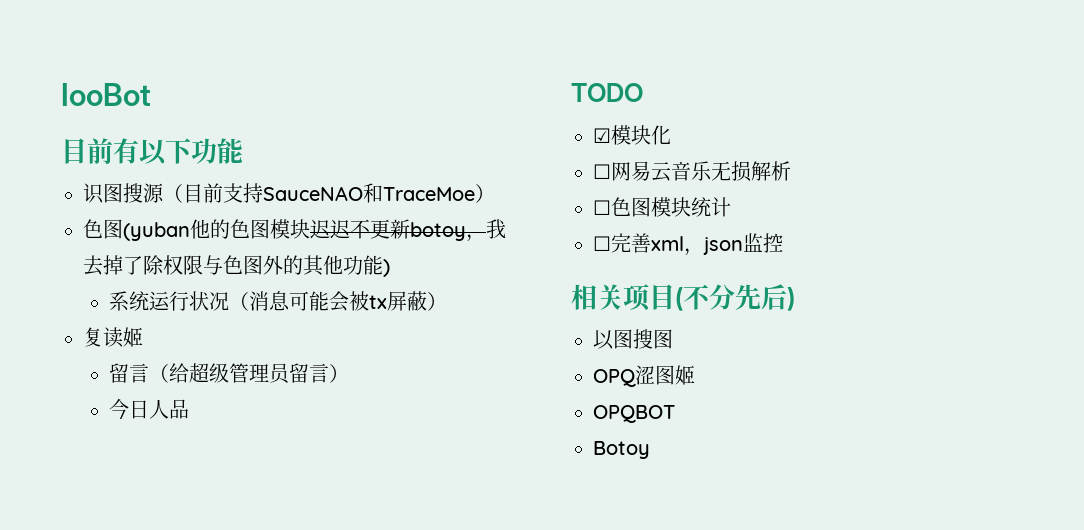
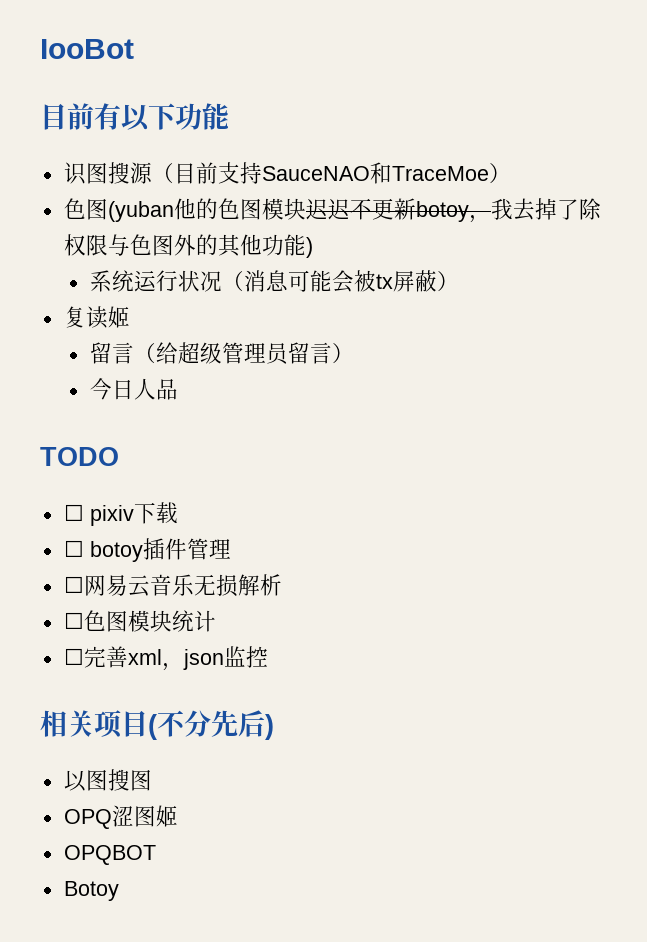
[593,125,671,145] ☑模块化 -> [63,502,178,526] [63,538,231,562] ☐ pixiv下载 // ☐ botoy插件管理

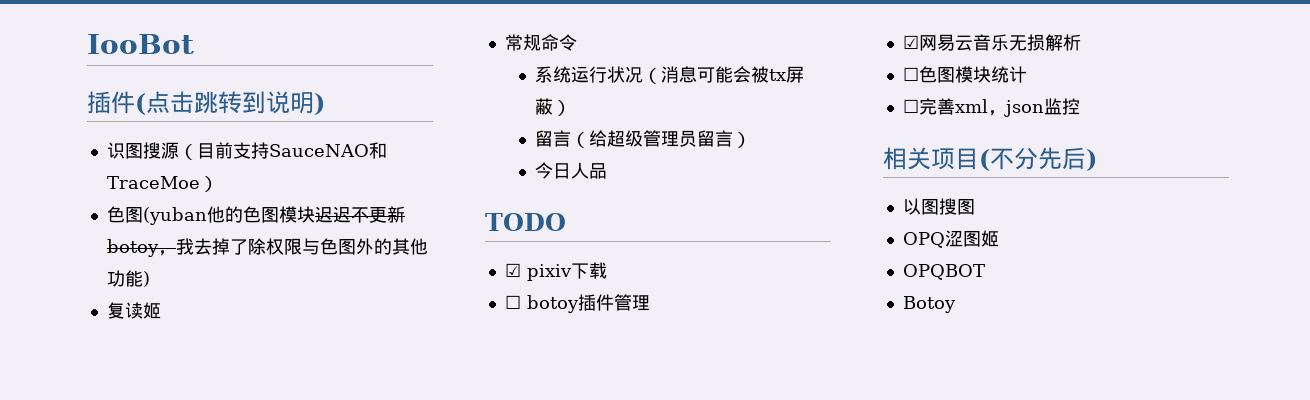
[40,103,229,131] 目前有以下功能 -> [87,91,325,115] 插件(点击跳转到说明)
(313, 247) none -> [106,302,161,319] [504,34,577,51] // 复读姬 // 常规命令
[63,306,130,329] // 复读姬 -> (572, 108) none
[63,504,84,521] ☐ -> [504,263,521,277] ☑
[63,576,84,593] ☐ -> [902,35,919,49] ☑

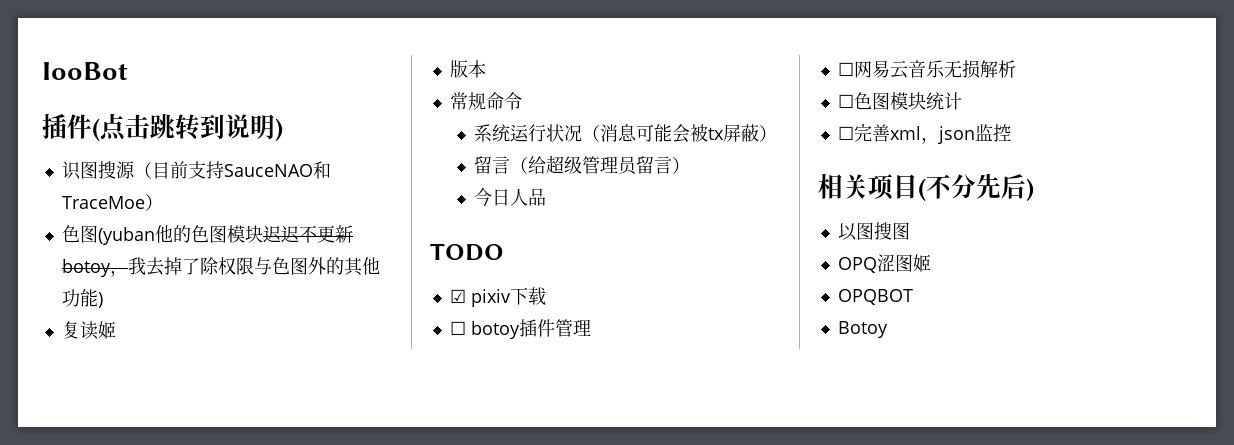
(161, 310) none -> [449,60,486,78] // 版本
[902,35,919,49] ☑ -> [837,62,854,76] ☐

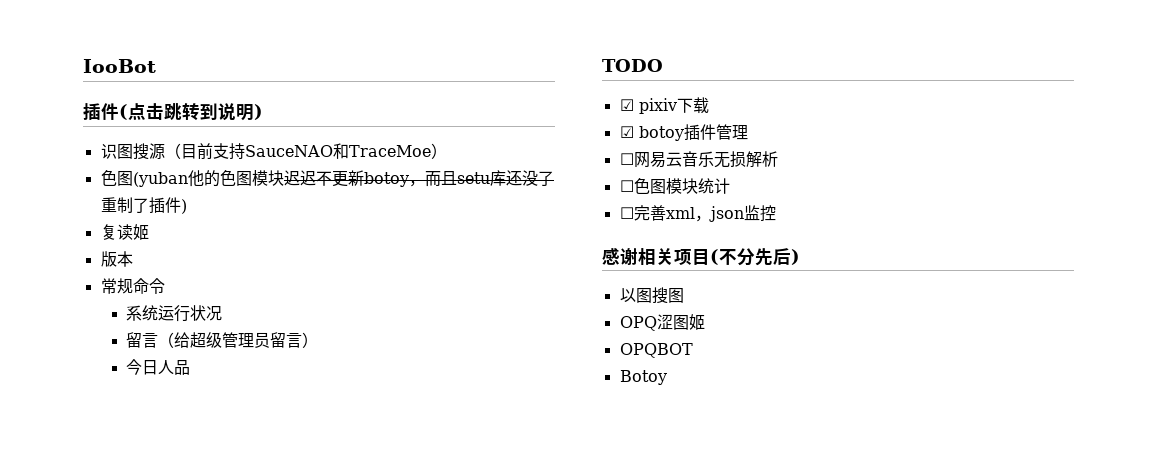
[127,257,380,276] [61,289,98,307] 我去掉了除权限与色图外的其他功能 -> [424,170,554,187] [100,197,181,214] 而且setu库还没了重制了插件
[581,124,777,143] （消息可能会被tx屏蔽） -> (223, 313) none
[449,321,466,335] ☐ -> [619,126,634,138] ☑
(1011, 133) none -> [602,247,638,265] 感谢

